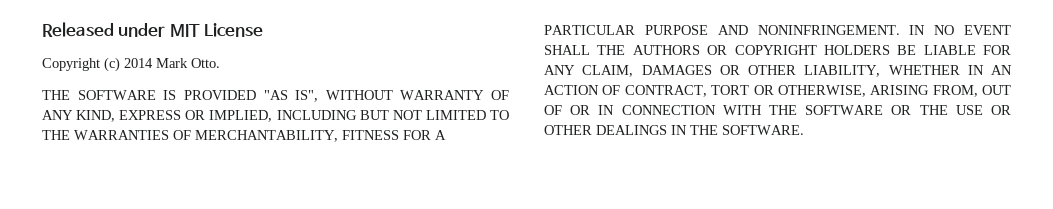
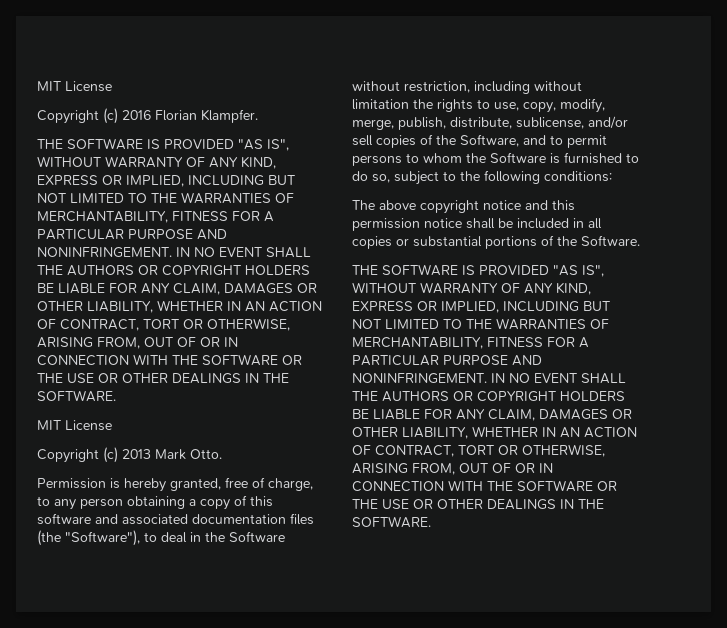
[42,22,264,37] [42,57,220,72] Released under MIT License // Copyright (c) 2014 Mark Otto. -> [37,81,112,92] [37,108,258,124] MIT License // Copyright (c) 2016 Florian Klampfer.
(804, 130) none -> [37,420,112,431] [37,447,222,463] [37,477,313,492] [37,495,273,510] [37,513,314,525] [37,530,285,546] [352,81,582,94] [352,98,605,113] [352,116,628,130] [352,134,607,148] [352,152,639,166] [352,170,612,185] [352,200,575,214] [352,218,602,231] [352,235,640,249] [352,264,604,277] [352,282,591,295] [352,301,610,313] [352,318,609,330] [352,337,589,349] [352,355,542,366] [352,373,626,384] [352,391,625,402] [352,409,632,421] [352,426,637,439] [352,444,605,457] [352,463,553,475] [352,480,617,492] [352,499,604,510] [352,516,431,528] // MIT License // Copyright (c) 2013 Mark Otto. // Permission is hereby granted, free of charge, to any person obtaining a copy of this software and associated documentation files (the "Software"), to deal in the Software without restriction, including without limitation the rights to use, copy, modify, merge, publish, distribute, sublicense, and/or sell copies of the Software, and to permit persons to whom the Software is furnished to do so, subject to the following conditions: // The above copyright notice and this permission notice shall be included in all copies or substantial portions of the Software. // THE SOFTWARE IS PROVIDED "AS IS", WITHOUT WARRANTY OF ANY KIND, EXPRESS OR IMPLIED, INCLUDING BUT NOT LIMITED TO THE WARRANTIES OF MERCHANTABILITY, FITNESS FOR A PARTICULAR PURPOSE AND NONINFRINGEMENT. IN NO EVENT SHALL THE AUTHORS OR COPYRIGHT HOLDERS BE LIABLE FOR ANY CLAIM, DAMAGES OR OTHER LIABILITY, WHETHER IN AN ACTION OF CONTRACT, TORT OR OTHERWISE, ARISING FROM, OUT OF OR IN CONNECTION WITH THE SOFTWARE OR THE USE OR OTHER DEALINGS IN THE SOFTWARE.

